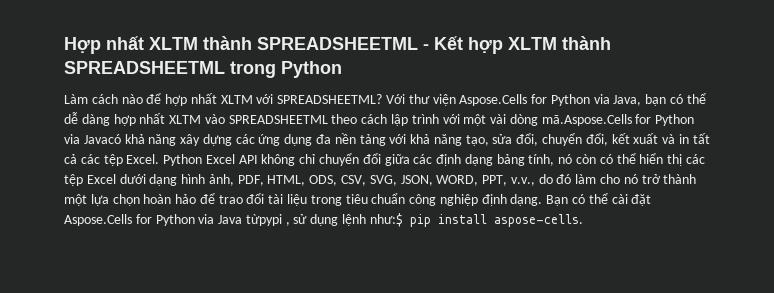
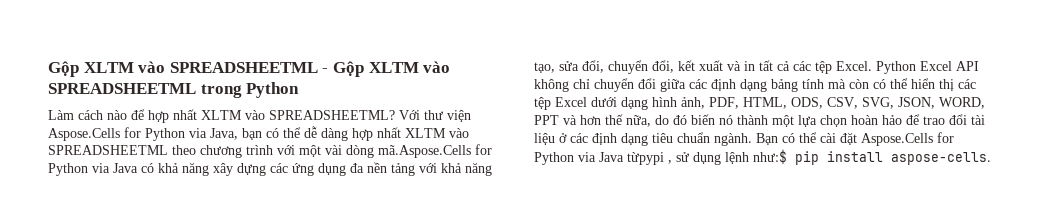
[64,36,611,54] Hợp nhất XLTM thành SPREADSHEETML - Kết hợp XLTM thành -> [48,61,451,77] Gộp XLTM vào SPREADSHEETML - Gộp XLTM vào
[256,94,274,104] với -> [245,110,265,120] vào
[361,114,409,126] cách lập -> [200,145,242,158] chương
[83,134,121,144] Javacó -> [113,163,154,173] Java có
[528,154,573,166] tính, nó -> [802,79,846,89] tính mà
[482,174,661,186] PPT, v.v., do đó làm cho nó trở -> [534,114,733,127] PPT và hơn thế nữa, do đó biến nó
[310,193,543,206] trong tiêu chuẩn công nghiệp định dạng. -> [559,132,752,146] ở các định dạng tiêu chuẩn ngành.

